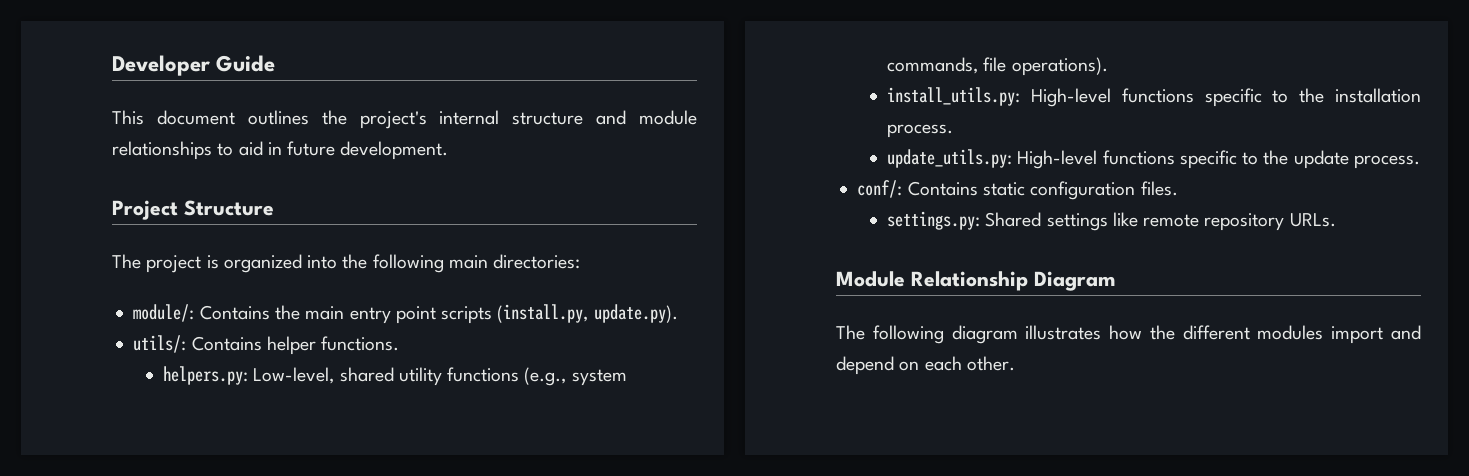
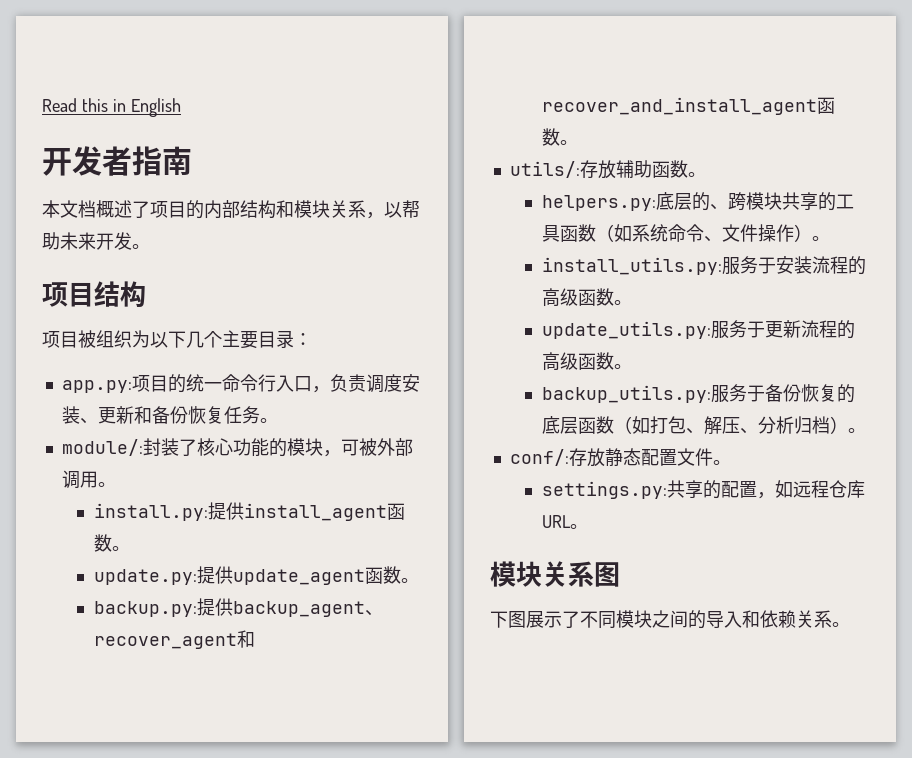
[112,55,276,76] [112,110,697,129] [112,141,449,160] [112,200,274,220] [112,254,581,273] [133,304,678,324] [133,335,400,355] [163,366,627,386] [887,57,1108,76] [887,87,1421,107] [887,124,954,138] [887,149,1420,169] [857,180,1178,200] [887,211,1336,231] [836,271,1115,291] [836,325,1421,344] [836,356,1015,375] Developer Guide // This document outlines the project's internal structure and module relationships to aid in future development. // Project Structure // The project is organized into the following main directories: // module/: Contains the main entry point scripts (install.py, update.py). // utils/: Contains helper functions. // helpers.py: Low-level, shared utility functions (e.g., system commands, file operations). // install_utils.py: High-level functions specific to the installation process. // update_utils.py: High-level functions specific to the update process. // conf/: Contains static configuration files. // settings.py: Shared settings like remote repository URLs. // Module Relationship Diagram // The following diagram illustrates how the different modules import and depend on each other. -> [42,98,181,117] [42,146,192,176] [42,200,420,219] [42,232,150,250] [42,281,146,307] [42,330,312,349] [61,374,420,393] [61,406,278,424] [61,438,413,457] [61,470,116,489] [93,502,405,521] [93,534,130,552] [93,566,419,585] [93,598,383,617] [93,630,255,649] [541,97,835,115] [541,128,578,146] [509,160,706,179] [541,192,854,211] [541,224,830,242] [541,256,866,275] [541,288,632,307] [541,320,855,339] [541,352,632,371] [541,384,855,403] [541,416,866,435] [509,448,731,467] [541,480,865,499] [541,515,588,529] [490,561,620,587] [490,610,850,629] Read this in English // 开发者指南 // 本文档概述了项目的内部结构和模块关系，以帮助未来开发。 // 项目结构 // 项目被组织为以下几个主要目录： // app.py:项目的统一命令行入口，负责调度安装、更新和备份恢复任务。 // module/:封装了核心功能的模块，可被外部调用。 // install.py:提供install_agent函数。 // update.py:提供update_agent函数。 // backup.py:提供backup_agent、recover_agent和recover_and_install_agent函数。 // utils/:存放辅助函数。 // helpers.py:底层的、跨模块共享的工具函数（如系统命令、文件操作）。 // install_utils.py:服务于安装流程的高级函数。 // update_utils.py:服务于更新流程的高级函数。 // backup_utils.py:服务于备份恢复的底层函数（如打包、解压、分析归档）。 // conf/:存放静态配置文件。 // settings.py:共享的配置，如远程仓库URL。 // 模块关系图 // 下图展示了不同模块之间的导入和依赖关系。

